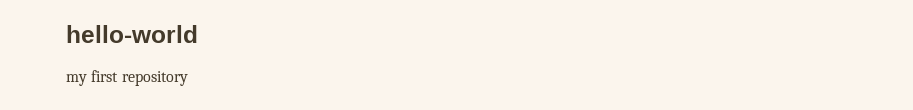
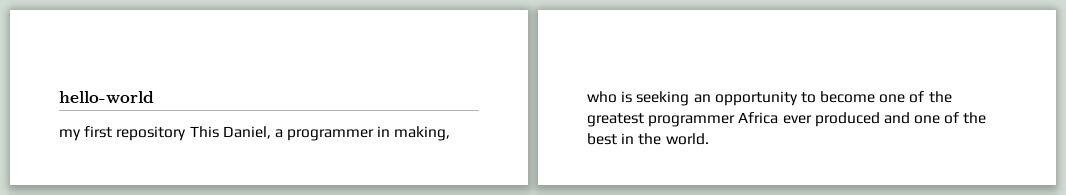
(188, 78) none -> [189,126,451,141] [587,91,952,106] [587,112,987,127] [587,133,709,145] This Daniel, a programmer in making, who is seeking an opportunity to become one of the greatest programmer Africa ever produced and one of the best in the world.

